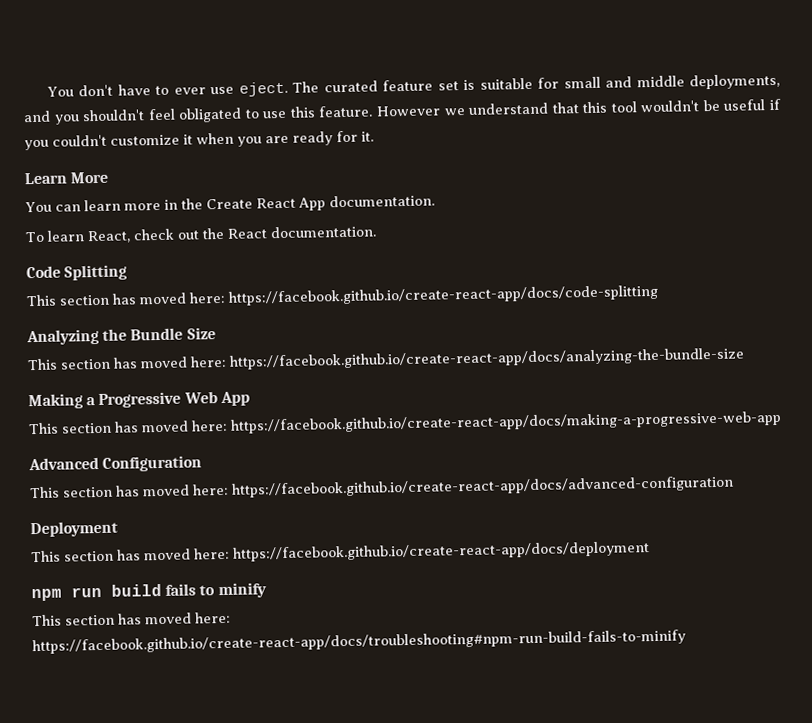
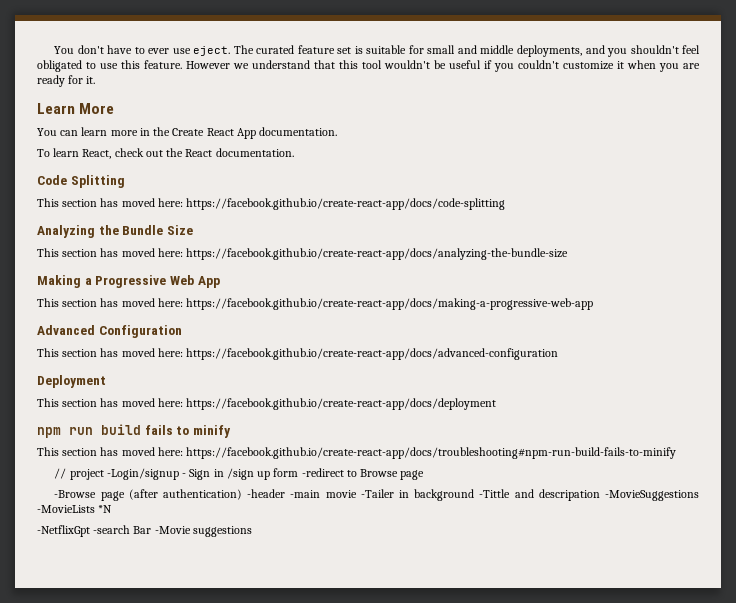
(686, 642) none -> [54,468,425,480] [54,489,699,501] [37,505,113,513] [37,525,252,537] // // project -Login/signup - Sign in /sign up form -redirect to Browse page // -Browse page (after authentication) -header -main movie -Tailer in background -Tittle and descripation -MovieSuggestions -MovieLists *N // -NetflixGpt -search Bar -Movie suggestions

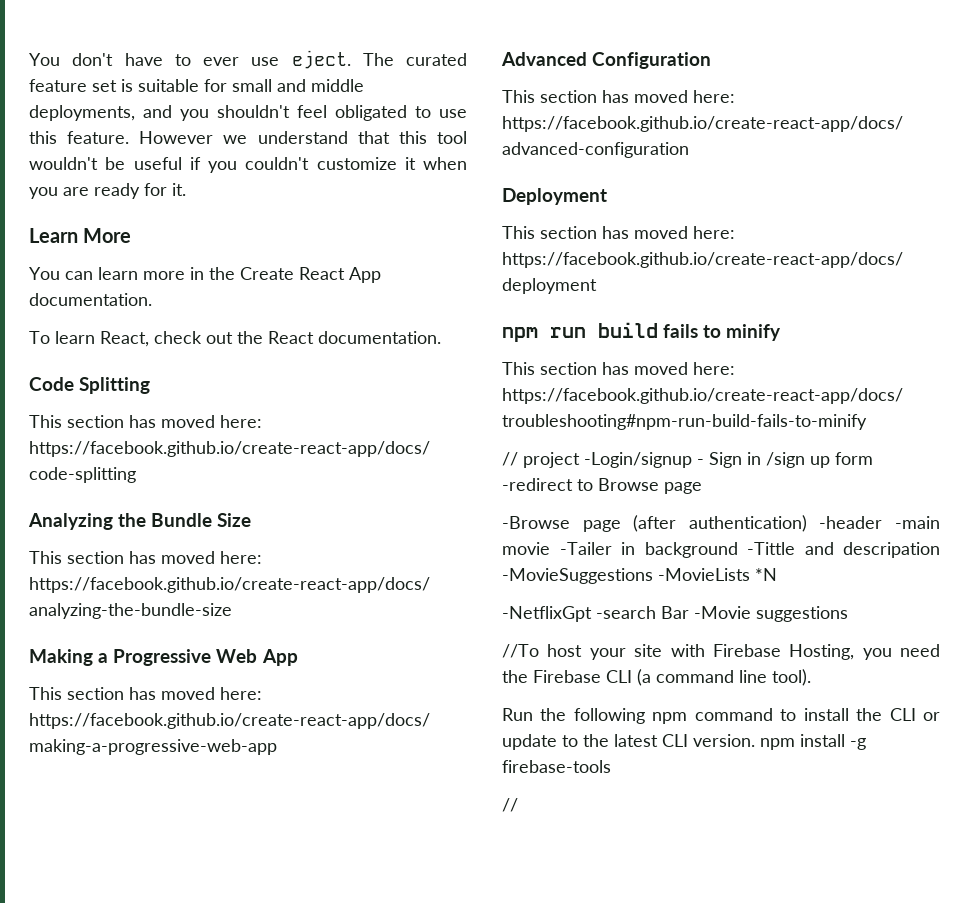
(252, 531) none -> [502,644,940,660] [502,669,811,686] [502,708,941,724] [502,734,866,750] [502,760,611,773] [502,798,518,812] // //To host your site with Firebase Hosting, you need the Firebase CLI (a command line tool). // Run the following npm command to install the CLI or update to the latest CLI version. npm install -g firebase-tools // //

